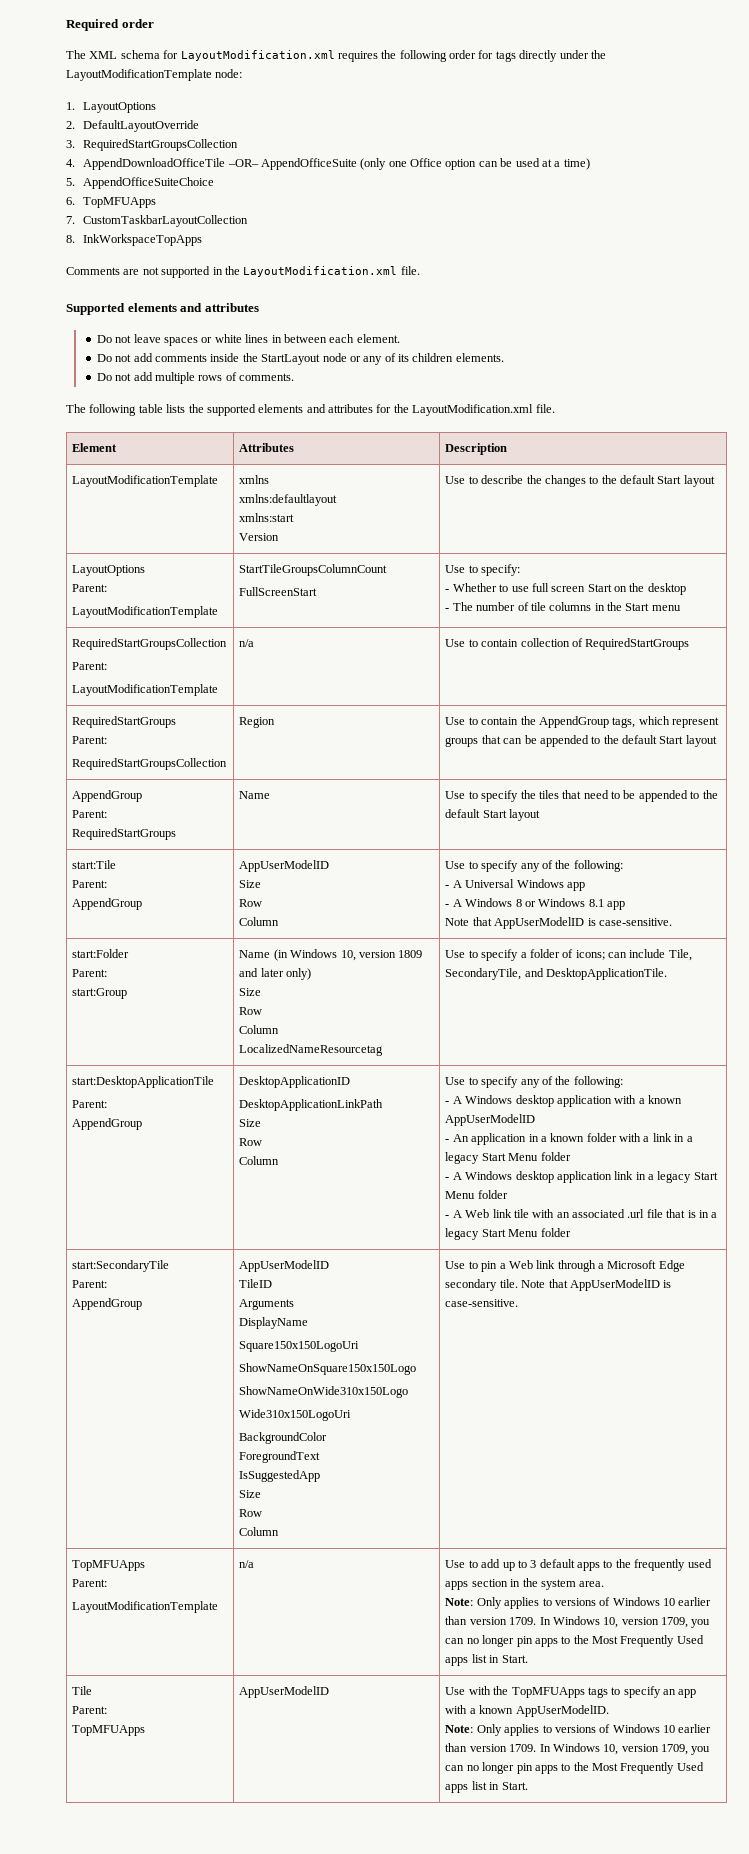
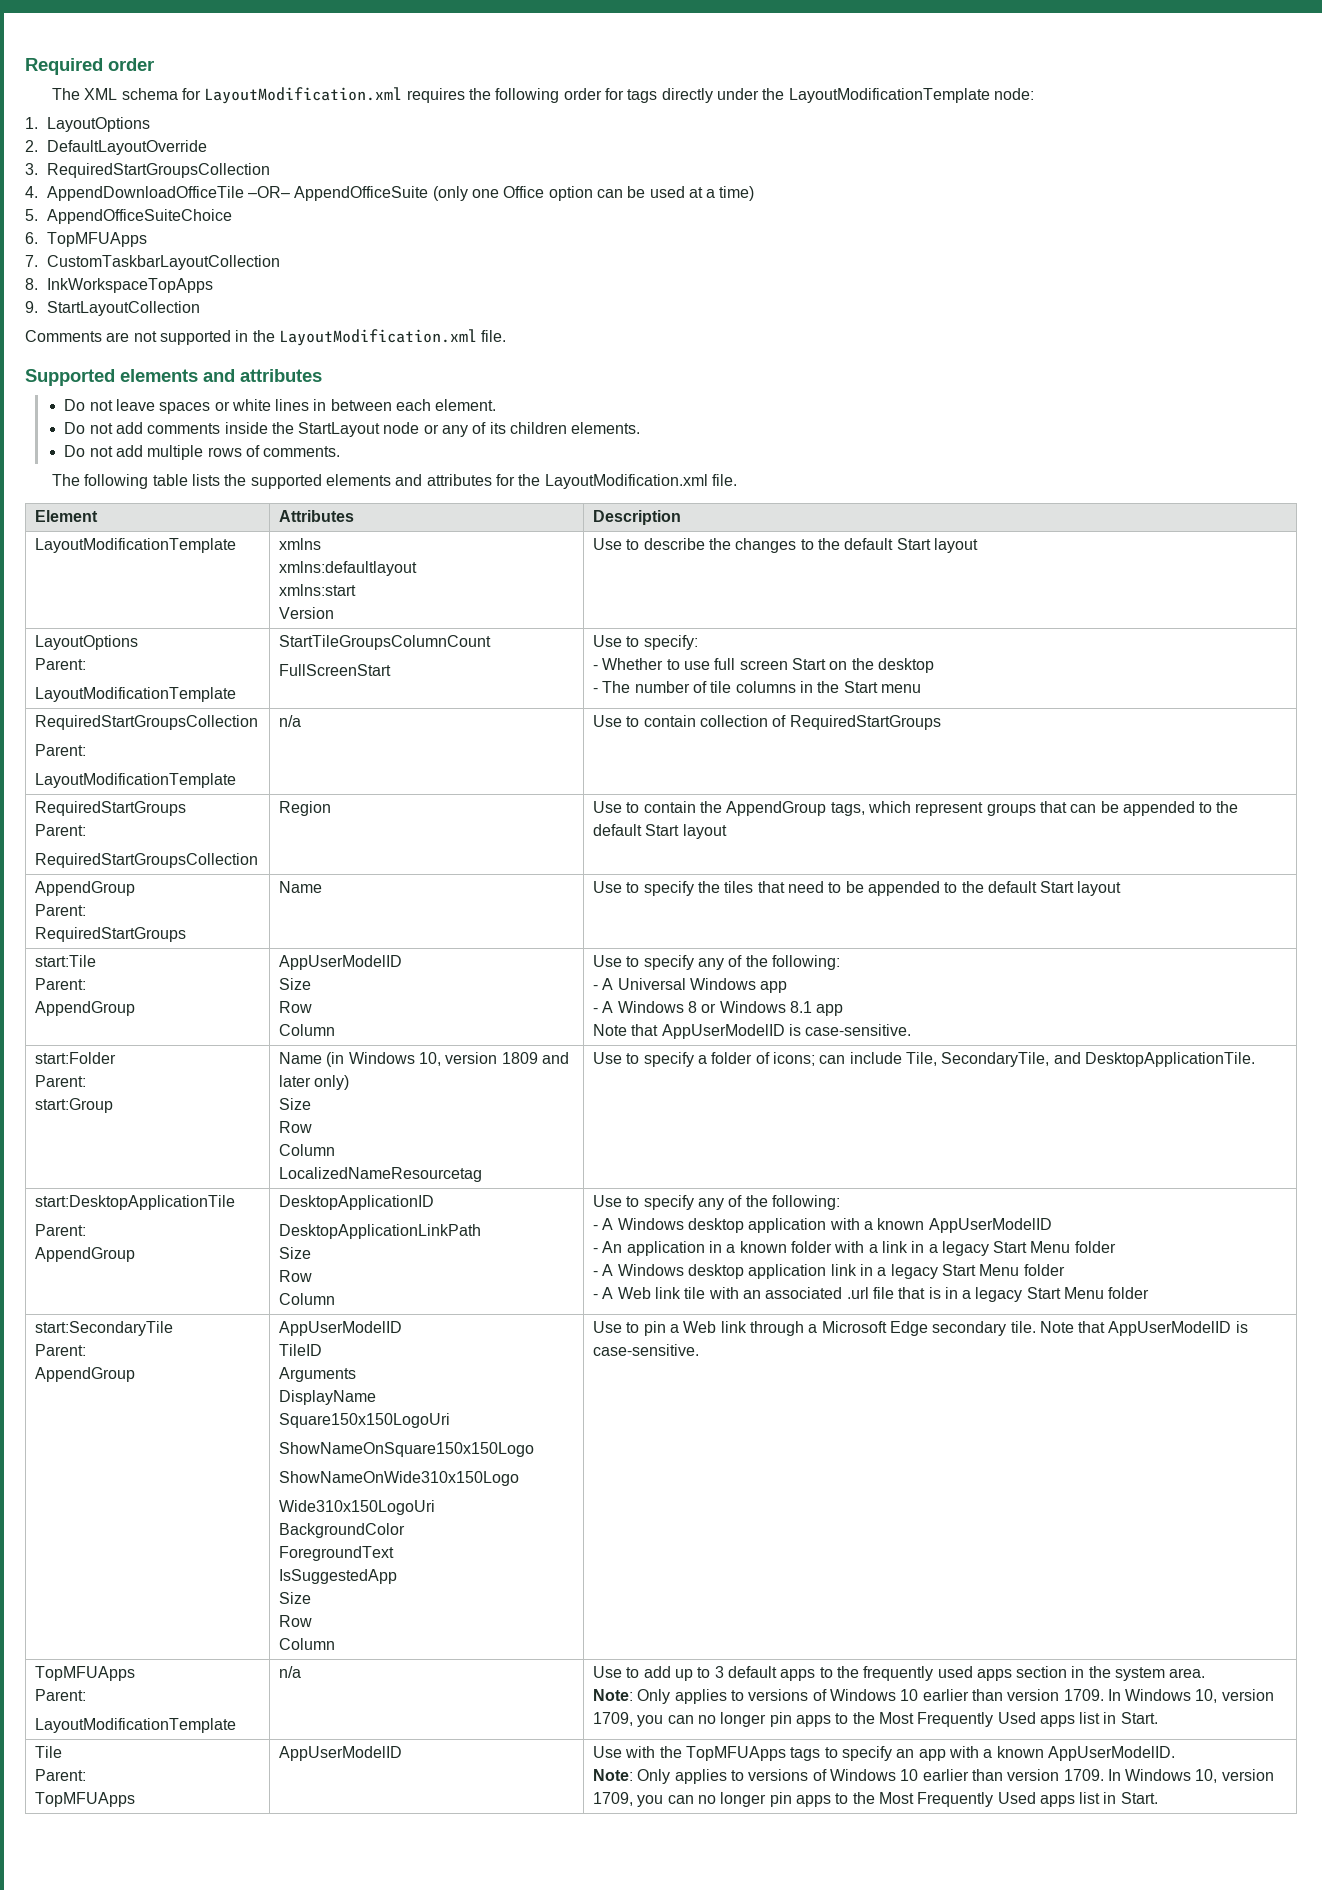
(203, 240) none -> [25,301,200,316] // 9. StartLayoutCollection

